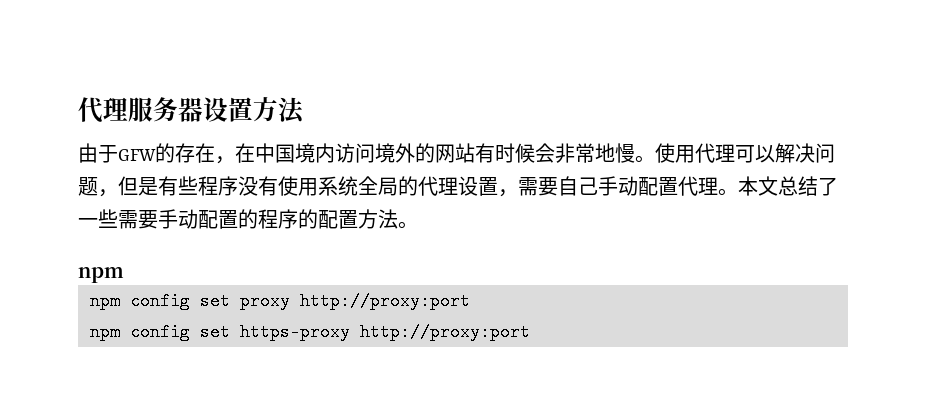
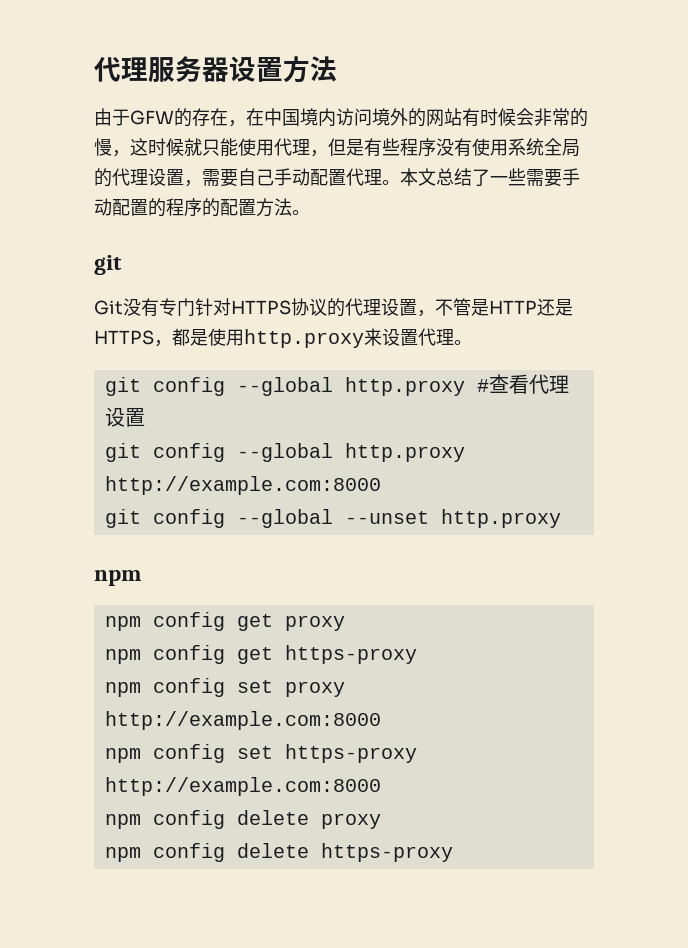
[595,143,835,163] [78,177,98,196] 地慢。使用代理可以解决问题 -> [570,108,588,127] [94,138,310,157] 的慢，这时候就只能使用代理
[78,267,124,283] npm -> [94,255,122,275] [94,298,573,317] [94,328,472,348] [104,374,569,396] [104,407,145,427] [104,443,465,462] [104,476,381,495] [104,509,561,528] [94,570,142,586] [104,612,345,631] [104,645,417,664] git // Git没有专门针对HTTPS协议的代理设置，不管是HTTP还是HTTPS，都是使用http.proxy来设置代理。 // git config --global http.proxy #查看代理设置 // git config --global http.proxy http://example.com:8000 // git config --global --unset http.proxy // npm // npm config get proxy // npm config get https-proxy
[300,292,470,310] http://proxy:port -> [104,711,381,730] http://example.com:8000
[360,323,530,341] http://proxy:port -> [104,777,381,796] [104,810,381,829] [104,843,453,862] http://example.com:8000 // npm config delete proxy // npm config delete https-proxy

